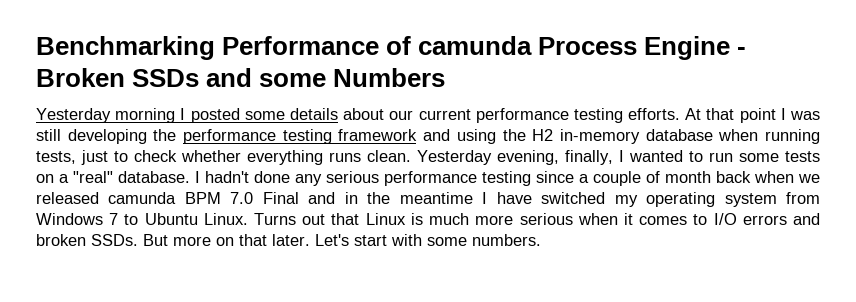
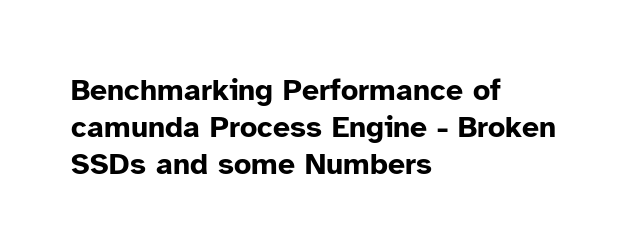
[36,108,820,123] [36,129,820,144] [36,150,820,165] [36,171,820,186] [36,192,820,207] [36,213,821,225] [36,234,541,246] // Yesterday morning I posted some details about our current performance testing efforts. At that point I was still developing the performance testing framework and using the H2 in-memory database when running tests, just to check whether everything runs clean. Yesterday evening, finally, I wanted to run some tests on a "real" database. I hadn't done any serious performance testing since a couple of month back when we released camunda BPM 7.0 Final and in the meantime I have switched my operating system from Windows 7 to Ubuntu Linux. Turns out that Linux is much more serious when it comes to I/O errors and broken SSDs. But more on that later. Let's start with some numbers. -> (432, 164) none

